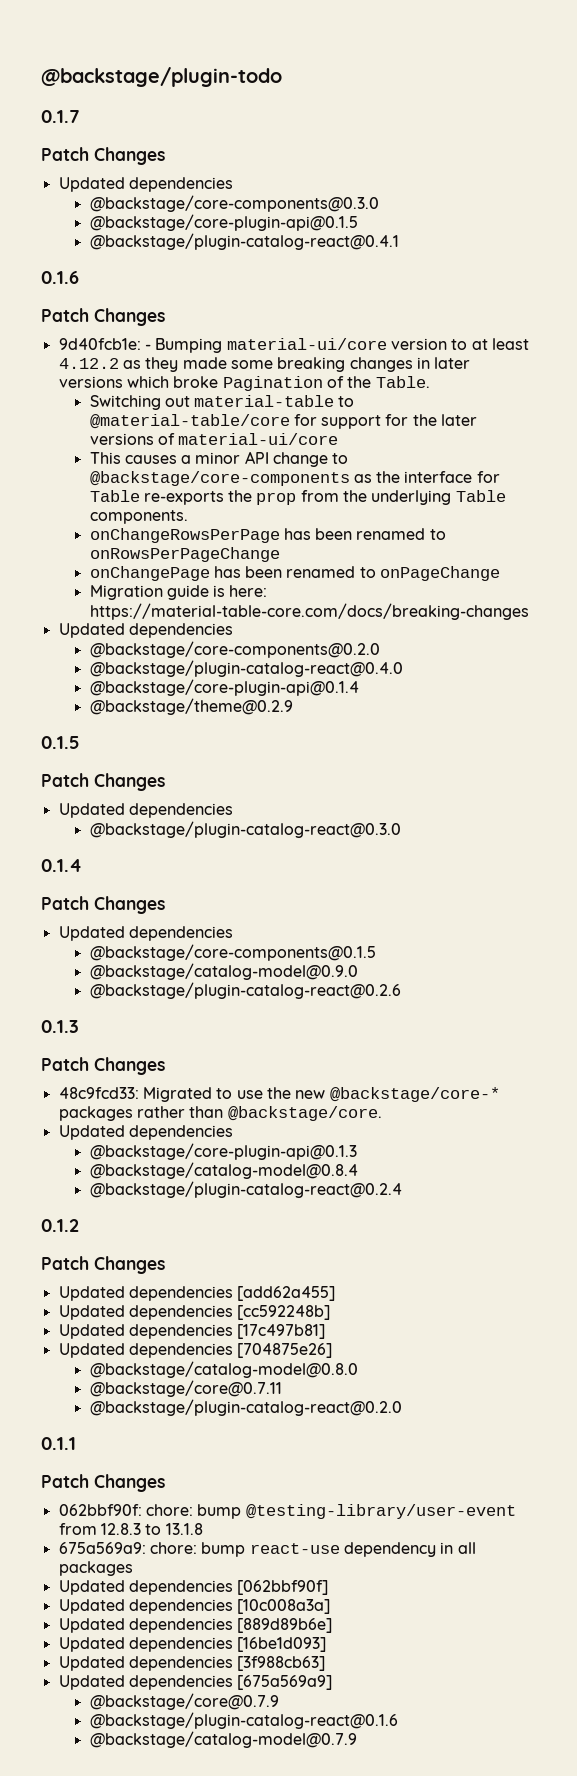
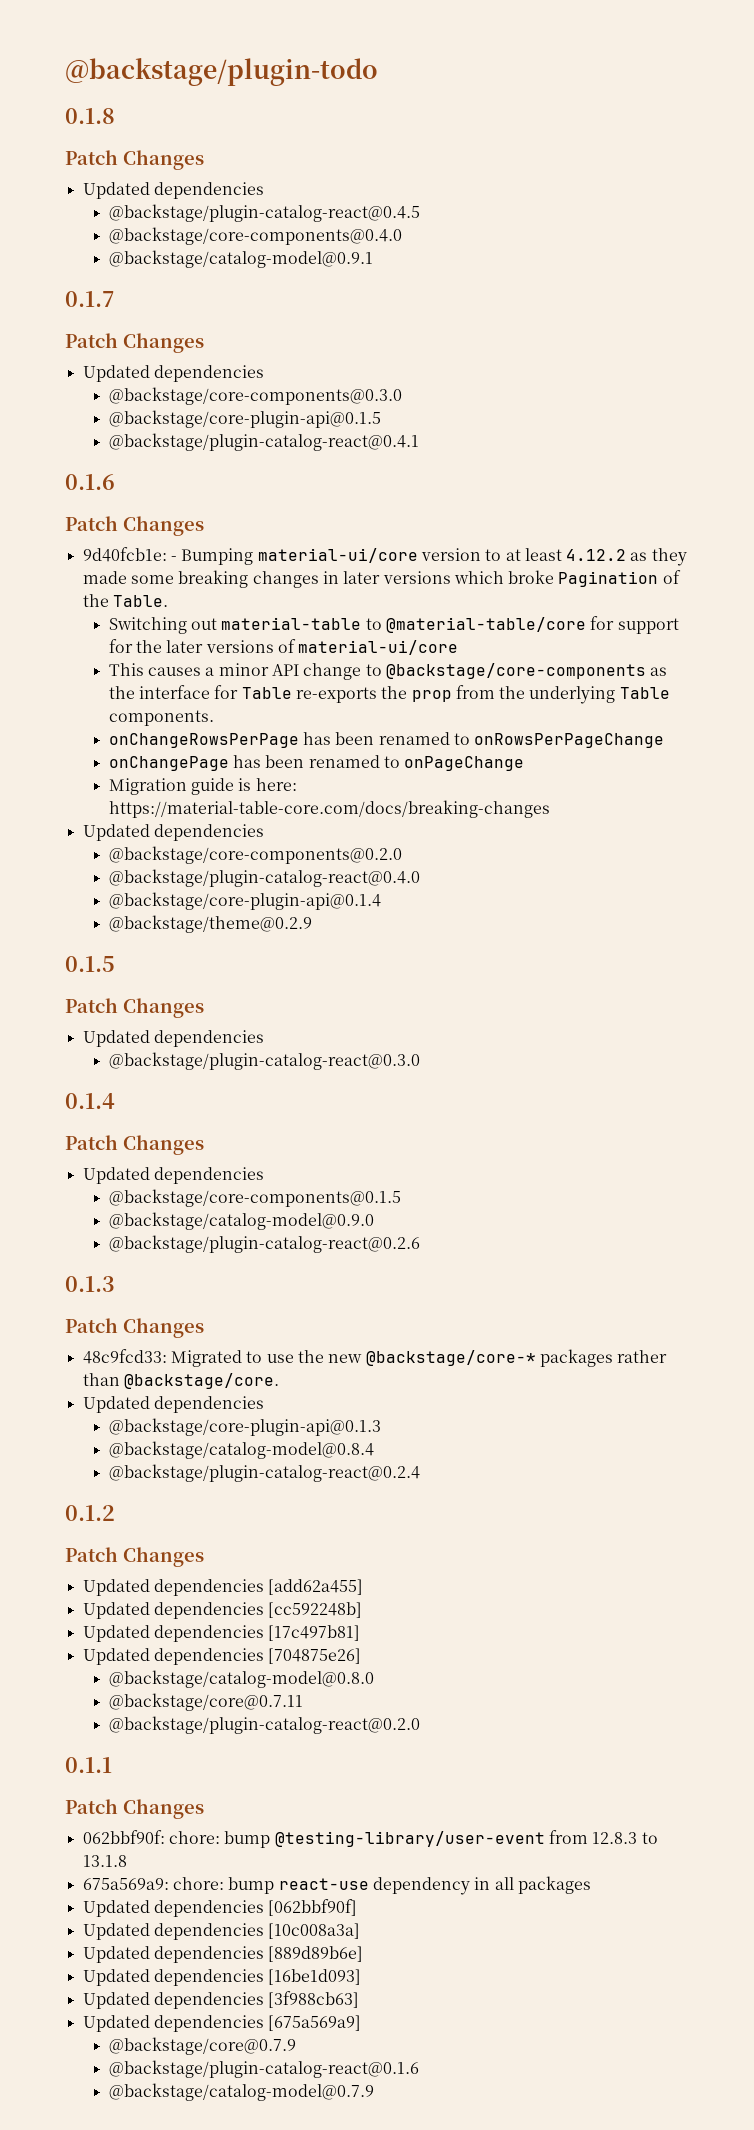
(282, 77) none -> [65,108,115,124] [65,150,204,170] [82,182,264,199] [108,204,420,222] [108,227,402,245] [108,250,373,268] // 0.1.8 // Patch Changes // Updated dependencies // @backstage/plugin-catalog-react@0.4.5 // @backstage/core-components@0.4.0 // @backstage/catalog-model@0.9.1

